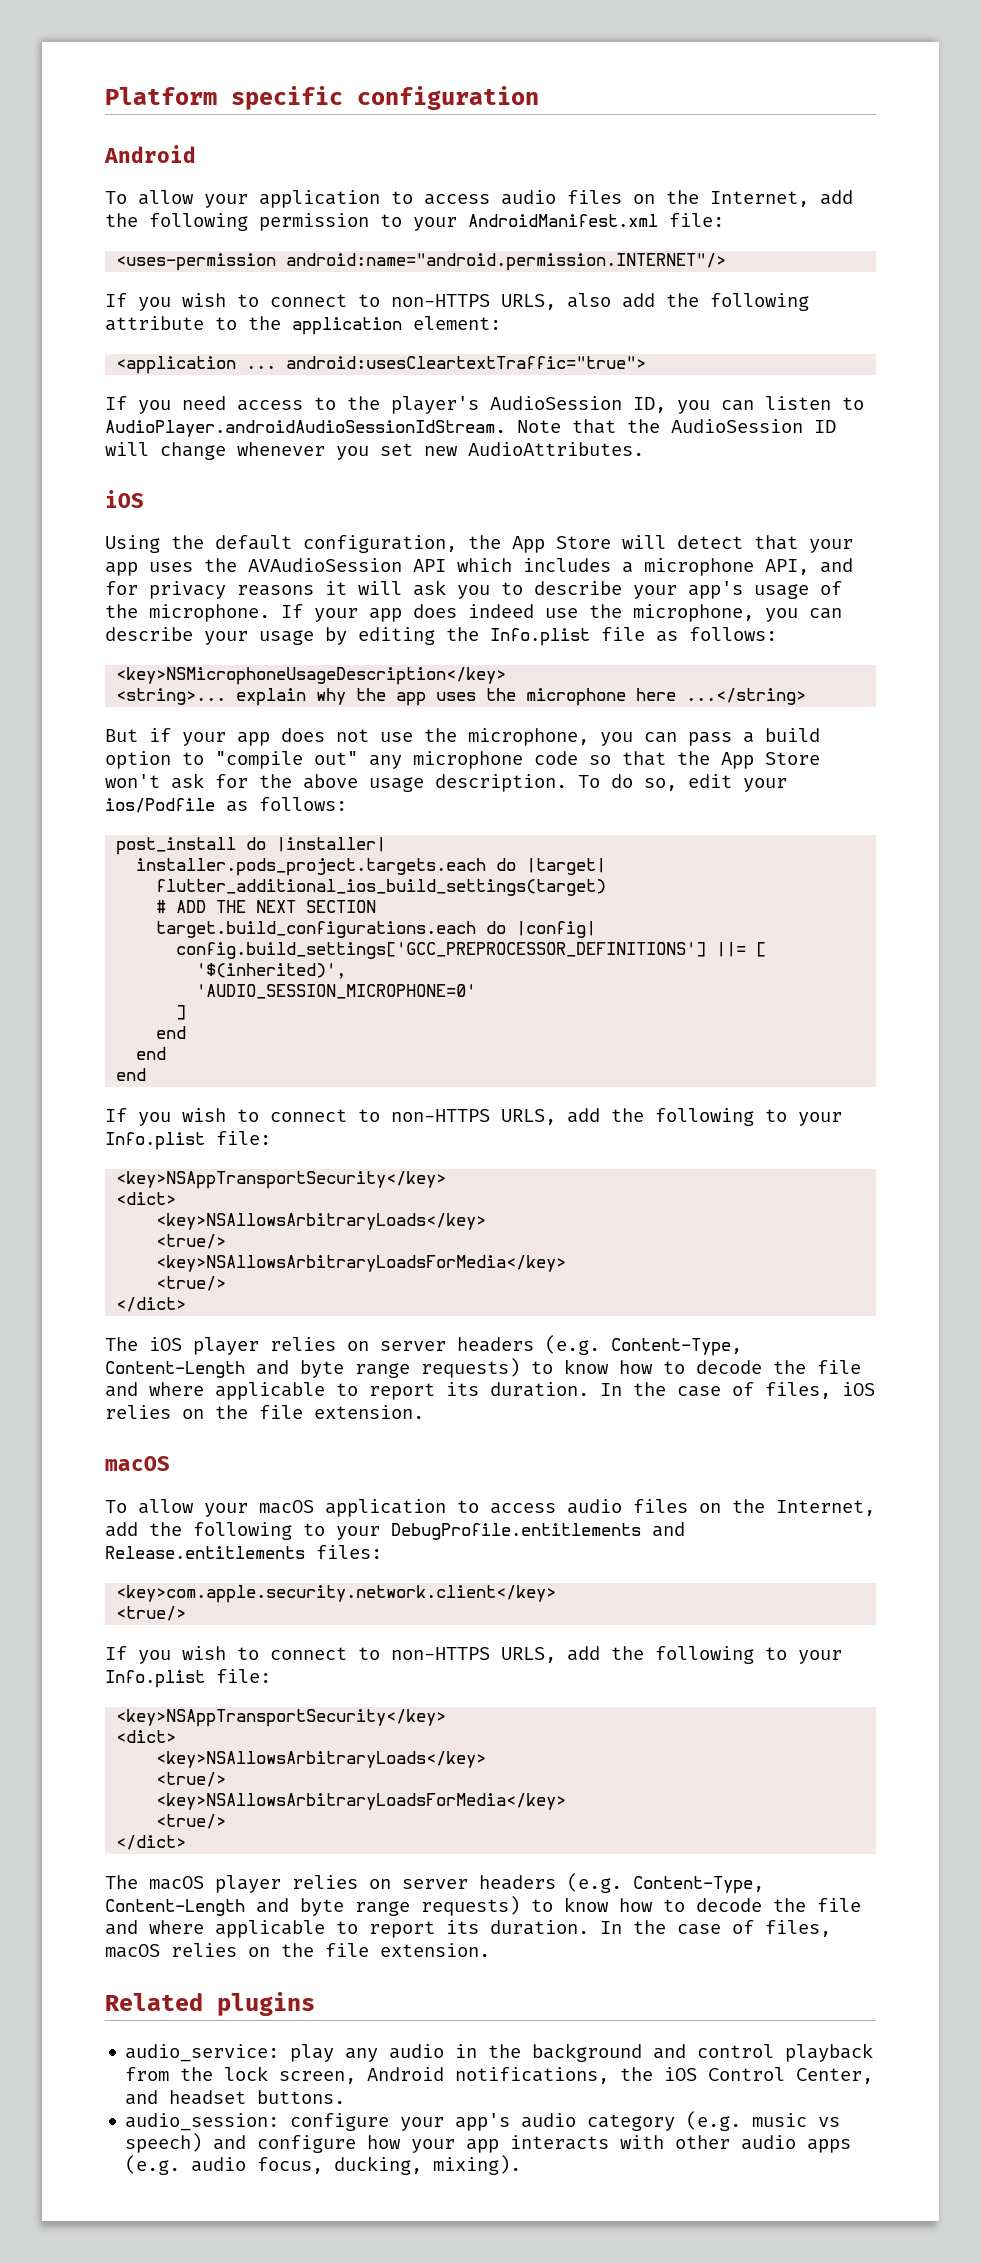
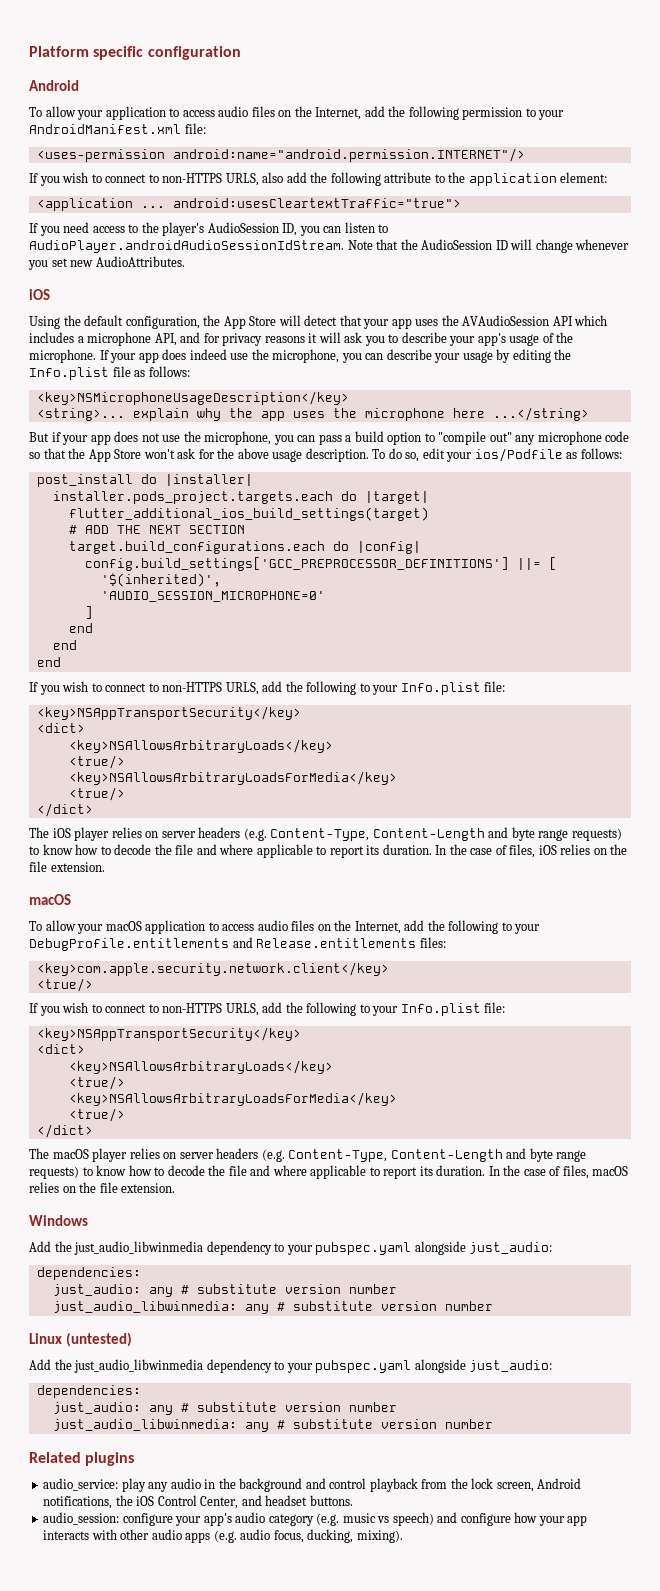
(490, 1950) none -> [29,1215,88,1226] [29,1241,553,1255] [36,1267,141,1280] [52,1284,397,1297] [52,1301,493,1314] [29,1332,132,1347] [29,1359,553,1373] [36,1385,141,1398] [52,1402,397,1415] [52,1419,493,1432] // Windows // Add the just_audio_libwinmedia dependency to your pubspec.yaml alongside just_audio: // dependencies: // just_audio: any # substitute version number // just_audio_libwinmedia: any # substitute version number // Linux (untested) // Add the just_audio_libwinmedia dependency to your pubspec.yaml alongside just_audio: // dependencies: // just_audio: any # substitute version number // just_audio_libwinmedia: any # substitute version number

